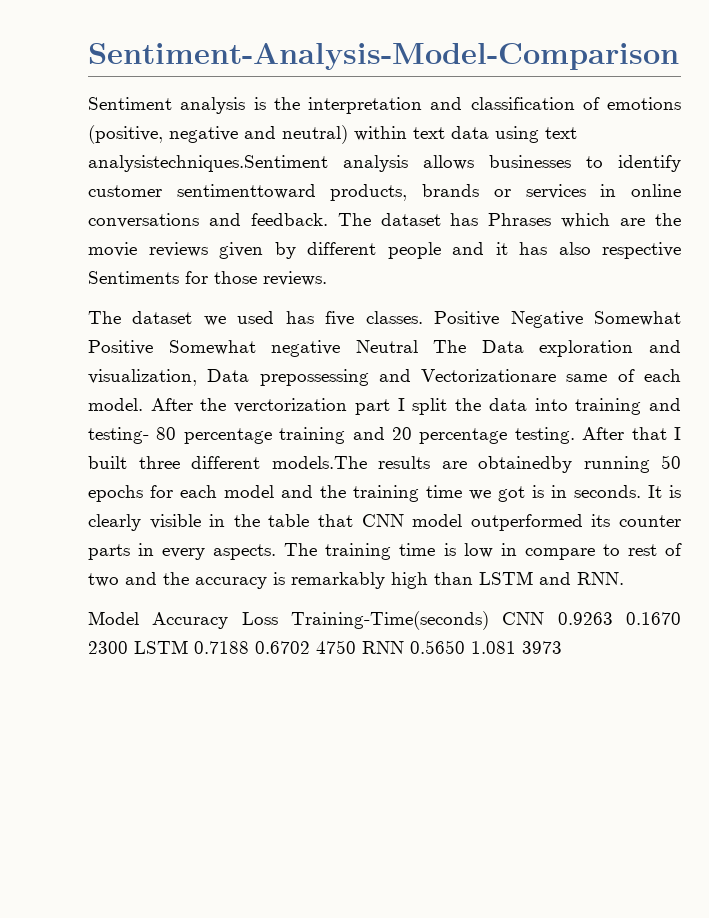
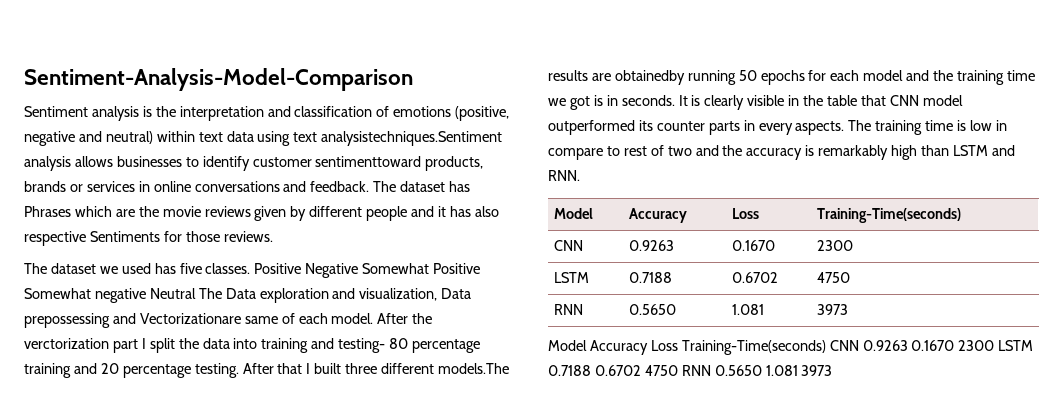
(624, 578) none -> [554,208,594,219] [629,208,688,223] [732,208,760,219] [817,208,962,223] [554,240,584,251] [629,240,675,251] [732,240,776,251] [817,240,854,251] [554,272,590,283] [629,272,673,283] [732,272,779,283] [817,272,851,283] [554,304,584,315] [629,304,677,315] [732,304,765,315] [817,304,849,315] // Model | Accuracy | Loss | Training-Time(seconds) // CNN | 0.9263 | 0.1670 | 2300 // LSTM | 0.7188 | 0.6702 | 4750 // RNN | 0.5650 | 1.081 | 3973

